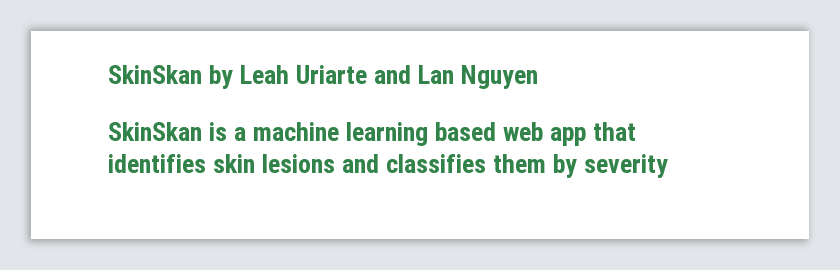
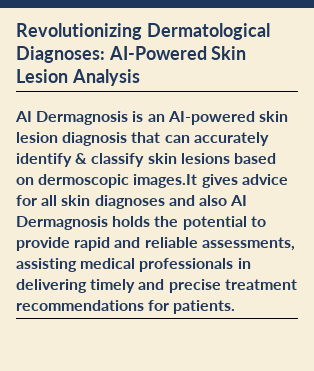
[108,65,539,89] [108,122,637,146] [108,154,669,178] SkinSkan by Leah Uriarte and Lan Nguyen // SkinSkan is a machine learning based web app that identifies skin lesions and classifies them by severity -> [16,23,270,40] [16,46,247,63] [16,69,140,86] [15,111,288,125] [16,132,269,146] [16,153,276,167] [16,174,288,188] [16,195,248,209] [16,216,266,230] [16,237,295,251] [16,258,251,272] [16,279,297,293] [16,300,236,314] Revolutionizing Dermatological Diagnoses: AI-Powered Skin Lesion Analysis // AI Dermagnosis is an AI-powered skin lesion diagnosis that can accurately identify & classify skin lesions based on dermoscopic images.It gives advice for all skin diagnoses and also AI Dermagnosis holds the potential to provide rapid and reliable assessments, assisting medical professionals in delivering timely and precise treatment recommendations for patients.

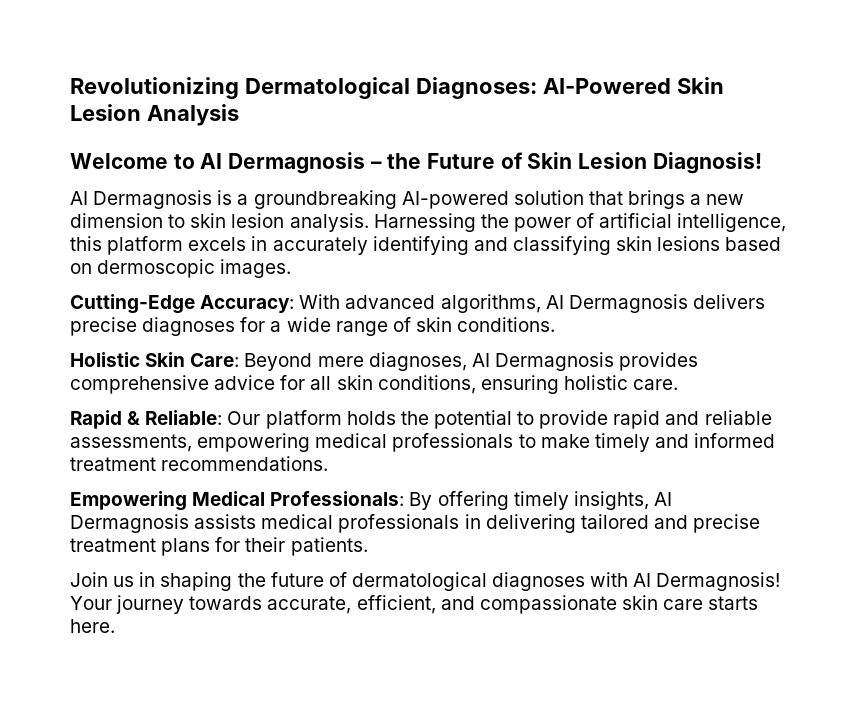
[15,111,288,125] [16,132,269,146] [16,153,145,167] AI Dermagnosis is an AI-powered skin lesion diagnosis that can accurately identify & classify -> [70,152,762,174] [70,190,745,209] [70,213,787,232] [70,236,611,255] Welcome to AI Dermagnosis – the Future of Skin Lesion Diagnosis! // AI Dermagnosis is a groundbreaking AI-powered solution that brings a new dimension to skin lesion analysis. Harnessing the power of artificial intelligence, this platform excels in accurately identifying and classifying
[133,174,288,188] [16,195,248,209] [16,216,108,230] images.It gives advice for all skin diagnoses and also AI Dermagnosis -> [220,259,292,278] [70,294,765,314] [70,317,556,336] [70,352,699,371] [70,375,679,394] [70,410,342,429] images. // Cutting-Edge Accuracy: With advanced algorithms, AI Dermagnosis delivers precise diagnoses for a wide range of skin conditions. // Holistic Skin Care: Beyond mere diagnoses, AI Dermagnosis provides comprehensive advice for all skin conditions, ensuring holistic care. // Rapid & Reliable: Our platform
[16,258,77,272] assisting -> [197,433,776,452] [70,456,329,471] [70,491,672,511] [70,514,257,533] empowering medical professionals to make timely and informed treatment recommendations. // Empowering Medical Professionals: By offering timely insights, AI Dermagnosis assists
[90,279,136,293] timely -> [580,514,649,529] tailored
[16,300,236,314] recommendations for patients. -> [161,537,368,556] [70,572,781,591] [70,595,759,614] [70,619,115,633] plans for their patients. // Join us in shaping the future of dermatological diagnoses with AI Dermagnosis! Your journey towards accurate, efficient, and compassionate skin care starts here.

